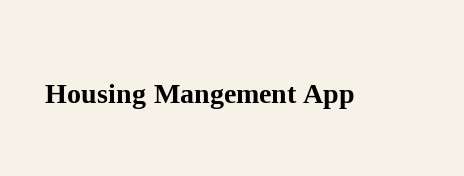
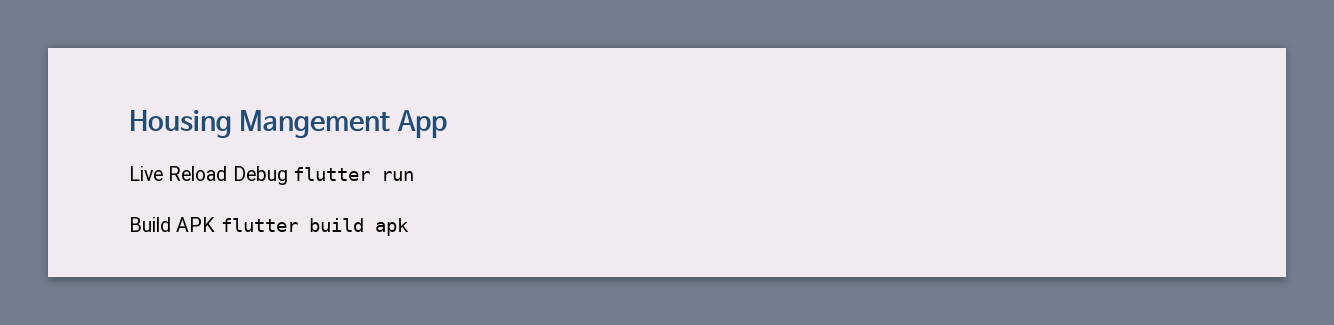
(356, 97) none -> [129,166,414,185] [129,217,409,236] // Live Reload Debug flutter run // Build APK flutter build apk

